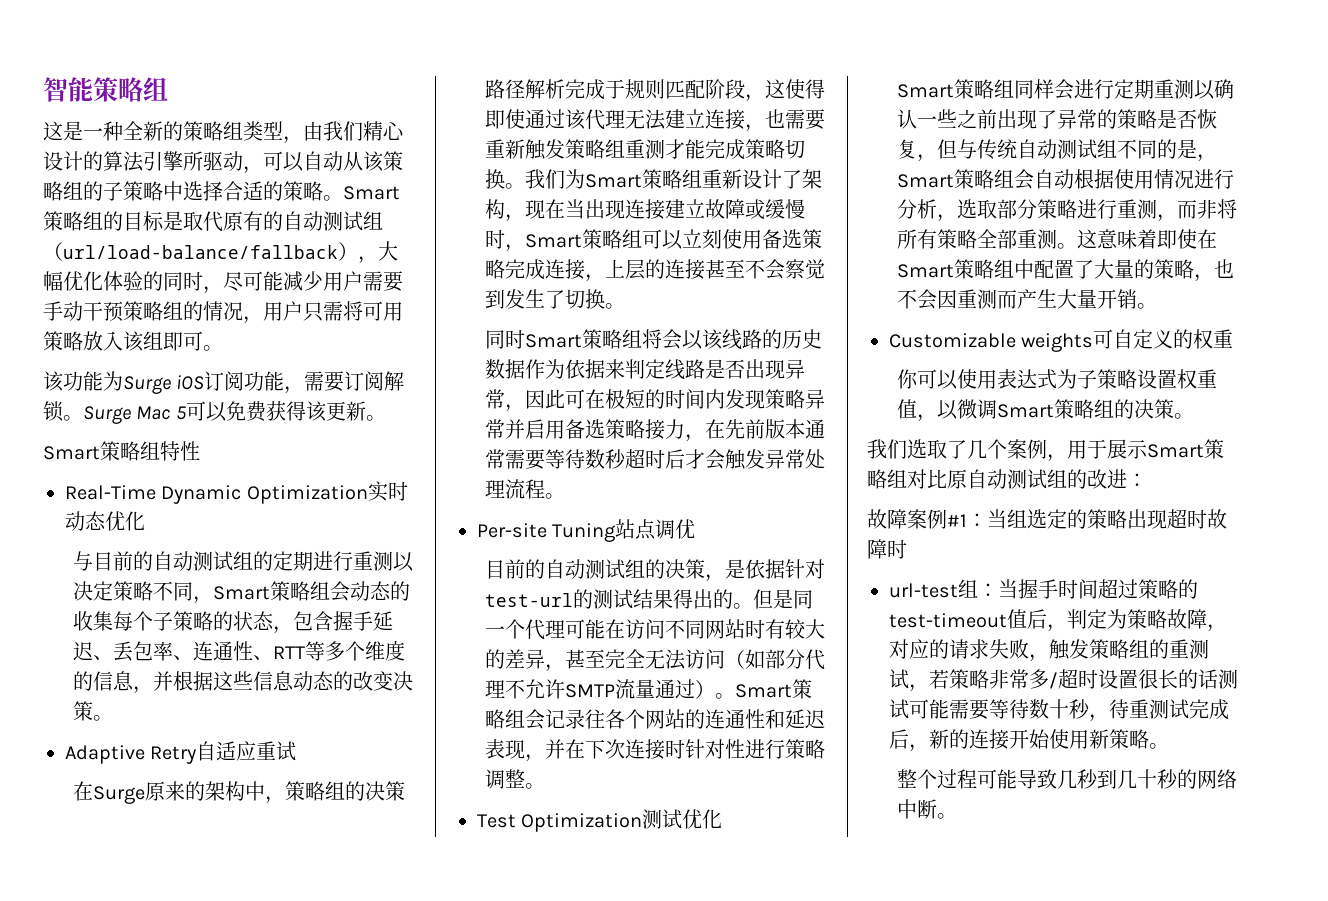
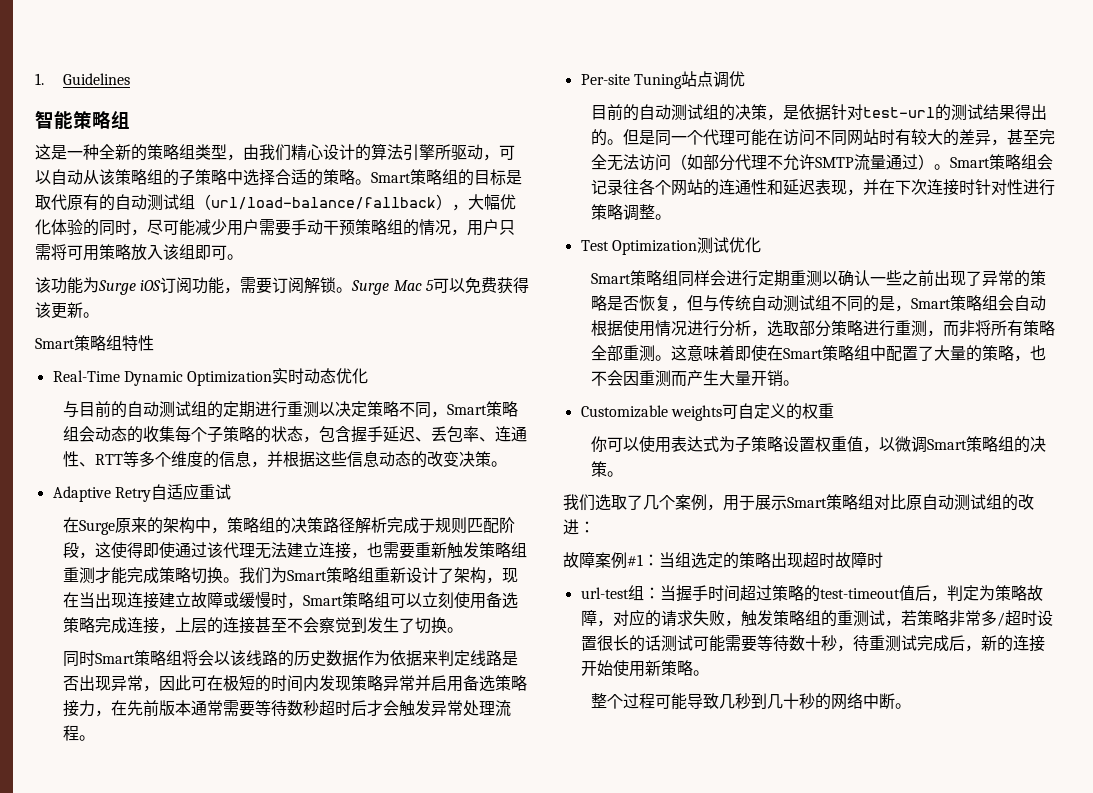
(43, 89) none -> [35,73,130,85] 1. Guidelines //

